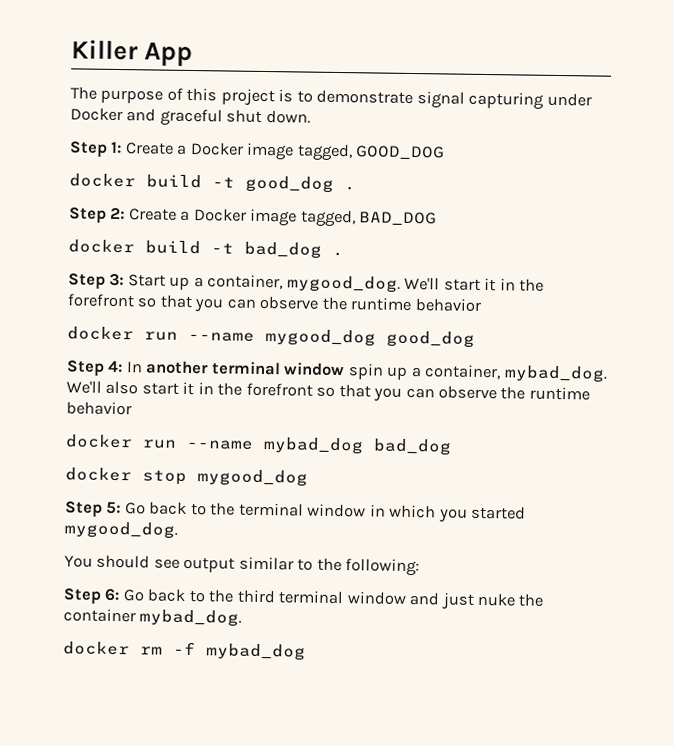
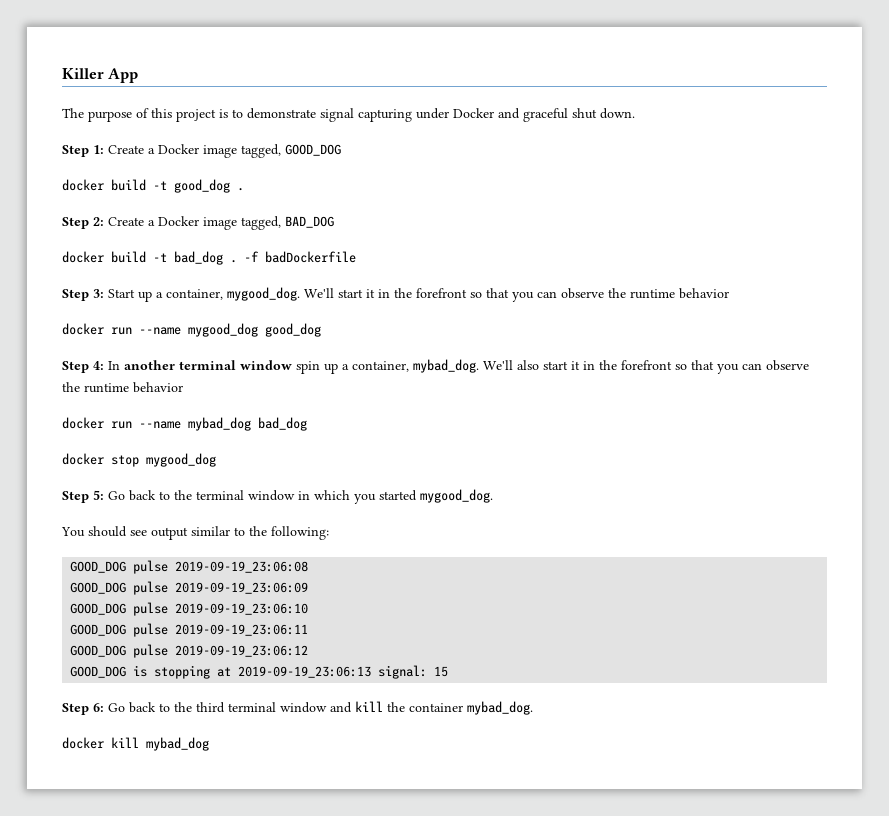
(344, 254) none -> [244,251,356,263] -f badDockerfile
(421, 567) none -> [70,560,309,574] [70,581,309,595] [70,602,309,616] [70,623,309,637] [70,644,309,658] [70,665,449,679] // GOOD_DOG pulse 2019-09-19_23:06:08 // GOOD_DOG pulse 2019-09-19_23:06:09 // GOOD_DOG pulse 2019-09-19_23:06:10 // GOOD_DOG pulse 2019-09-19_23:06:11 // GOOD_DOG pulse 2019-09-19_23:06:12 // GOOD_DOG is stopping at 2019-09-19_23:06:13 signal: 15
[440,592,517,610] just nuke -> [355,701,383,712] kill
[140,641,196,656] rm -f -> [111,737,139,748] kill

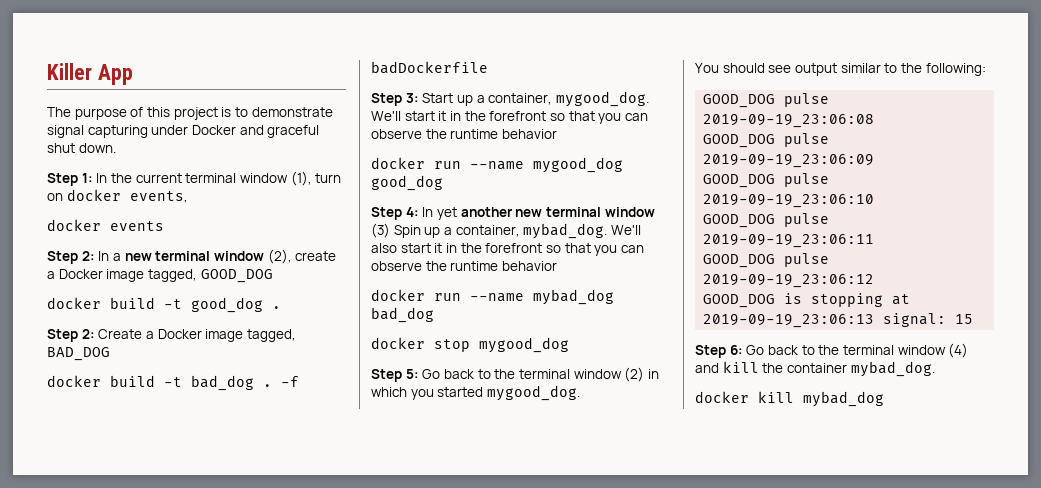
[108,145,144,154] Create -> [96,171,342,186] [47,189,188,203] [47,219,164,231] [47,249,337,264] In the current terminal window (1), turn on docker events, // docker events // Step 2: In a new terminal window (2), create
[124,360,320,374] another terminal window spin -> [436,207,655,220] [371,223,421,238] yet another new terminal window (3) Spin
(295, 495) none -> [624,367,645,382] (2)
[196,702,327,713] third terminal window -> [842,343,969,358] terminal window (4)

